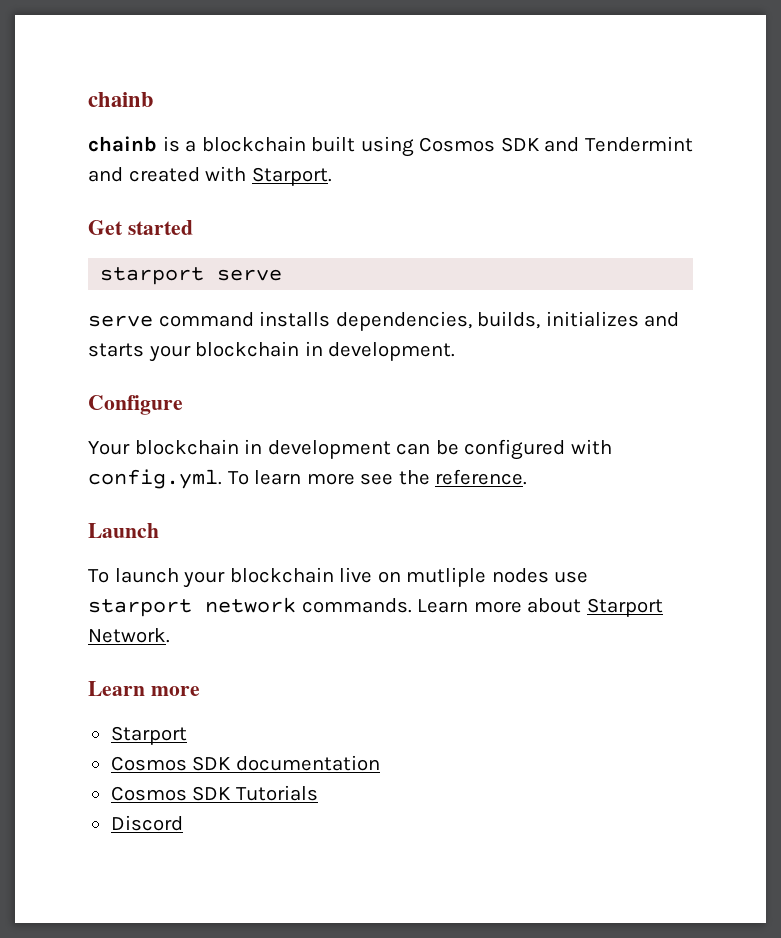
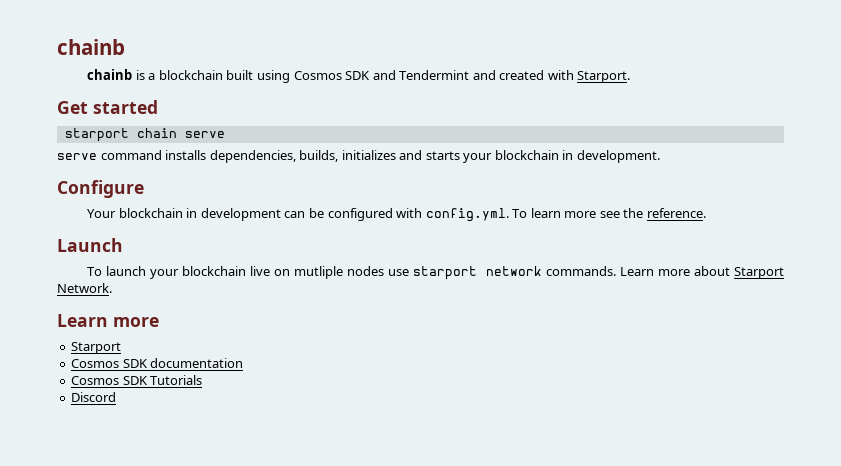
(205, 276) none -> [136,128,177,138] chain

